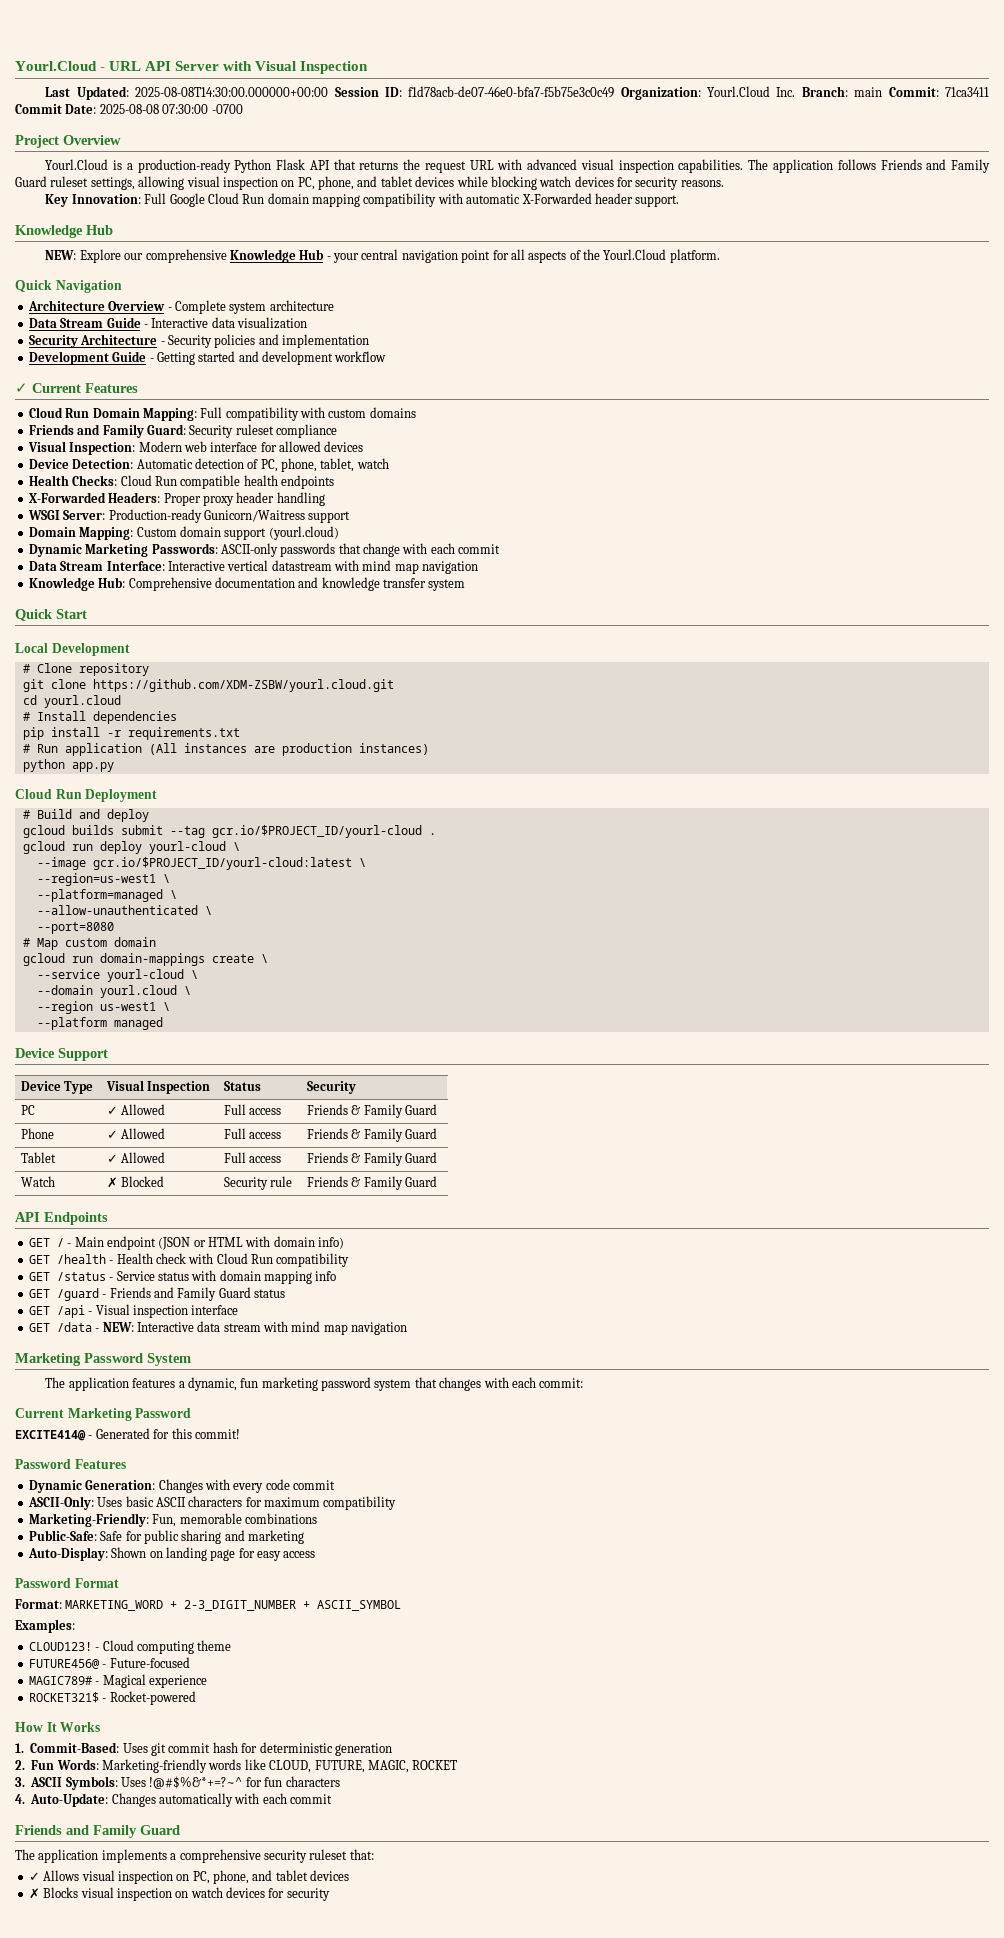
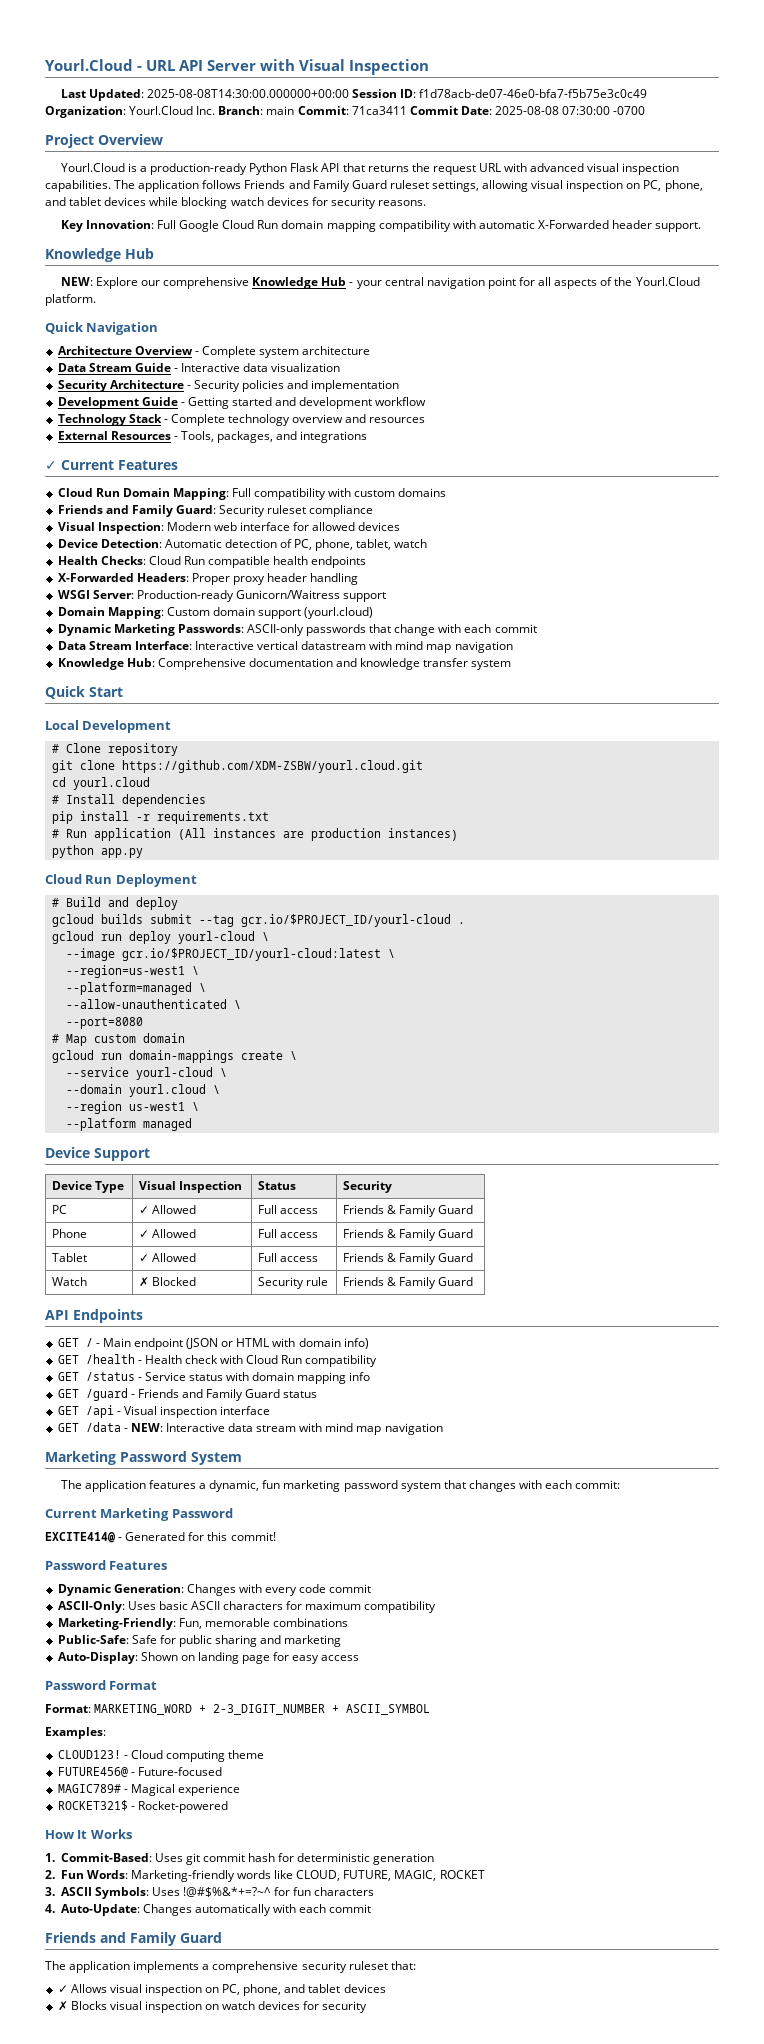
(387, 356) none -> [57,414,426,426] [57,431,368,443] // Technology Stack - Complete technology overview and resources // External Resources - Tools, packages, and integrations

